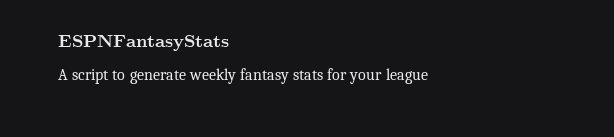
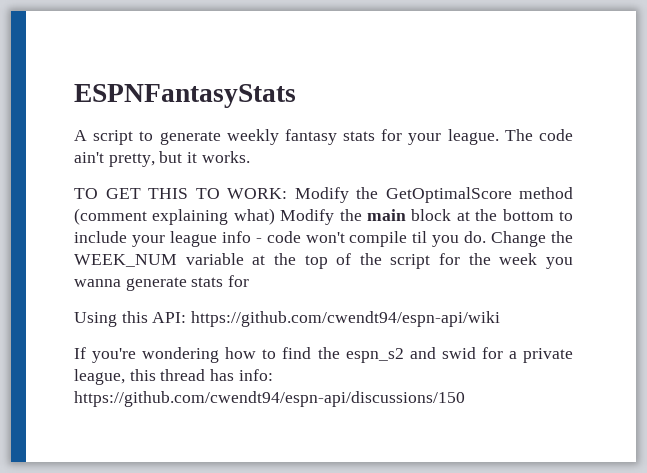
[385,68,428,84] league -> [447,129,573,145] [74,151,250,167] [74,187,573,203] [74,208,573,225] [74,231,573,247] [74,253,573,269] [74,275,250,291] [74,311,501,327] [74,347,573,363] [74,369,273,385] [74,391,465,407] league. The code ain't pretty, but it works. // TO GET THIS TO WORK: Modify the GetOptimalScore method (comment explaining what) Modify the main block at the bottom to include your league info - code won't compile til you do. Change the WEEK_NUM variable at the top of the script for the week you wanna generate stats for // Using this API: https://github.com/cwendt94/espn-api/wiki // If you're wondering how to find the espn_s2 and swid for a private league, this thread has info: https://github.com/cwendt94/espn-api/discussions/150

